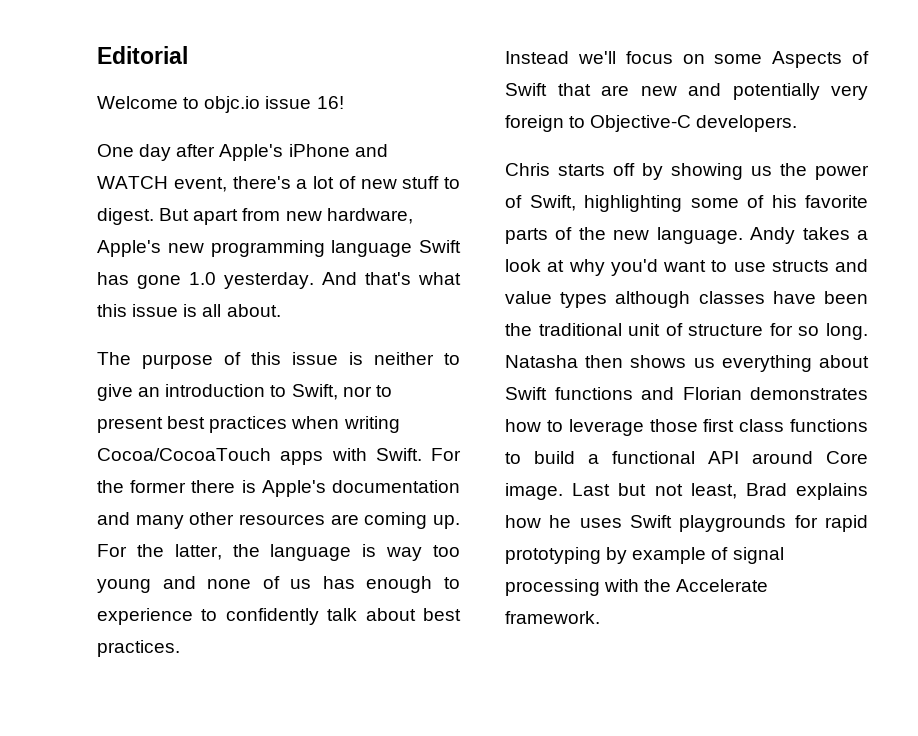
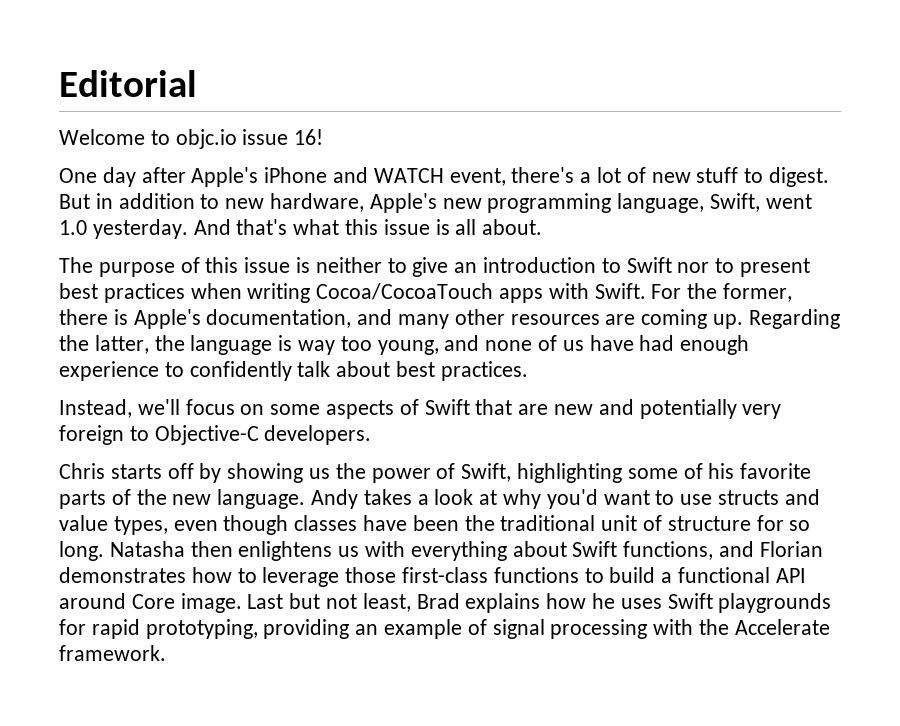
[193,208,281,225] apart from -> [95,193,220,209] in addition to
[331,240,461,257] [97,272,181,289] language Swift has gone -> [617,193,812,213] language, Swift, went
[291,384,338,400] Swift, -> [626,257,672,273] Swift
[130,480,187,493] former -> [723,283,793,302] former,
[332,480,461,493] documentation -> [206,309,352,328] documentation,
[97,544,127,557] For -> [748,309,840,329] Regarding
[97,579,151,593] young -> [377,340,439,355] young,
[322,576,460,593] has enough to -> [589,335,750,355] have had enough
[505,51,569,64] Instead -> [59,399,132,418] Instead,
[772,51,843,68] Aspects -> [326,400,395,419] aspects
[560,291,691,308] types although -> [113,515,289,535] types, even though
[630,355,715,368] shows us -> [238,541,406,561] enlightens us with
[554,387,633,400] functions -> [623,541,714,560] functions,
[703,419,785,432] first class -> [402,567,489,583] first-class
[505,547,628,564] prototyping by -> [145,619,379,639] prototyping, providing an

